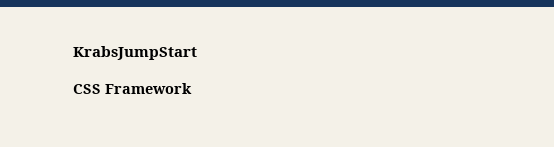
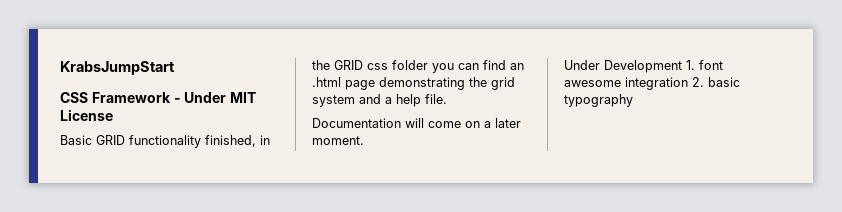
(192, 88) none -> [173,92,257,103] [60,109,113,121] [60,135,270,148] [312,60,524,73] [312,77,515,90] [312,94,447,107] [312,118,521,128] [312,136,364,145] [564,60,723,73] [564,77,740,90] [564,94,633,107] - Under MIT License // Basic GRID functionality finished, in the GRID css folder you can find an .html page demonstrating the grid system and a help file. // Documentation will come on a later moment. // Under Development 1. font awesome integration 2. basic typography

